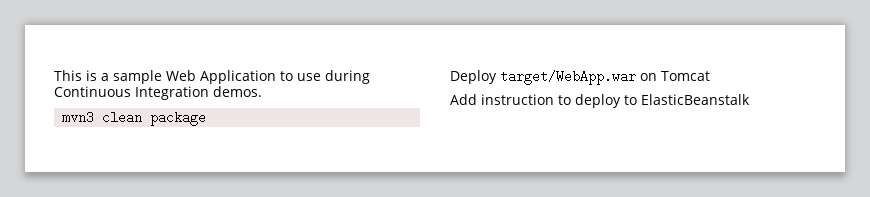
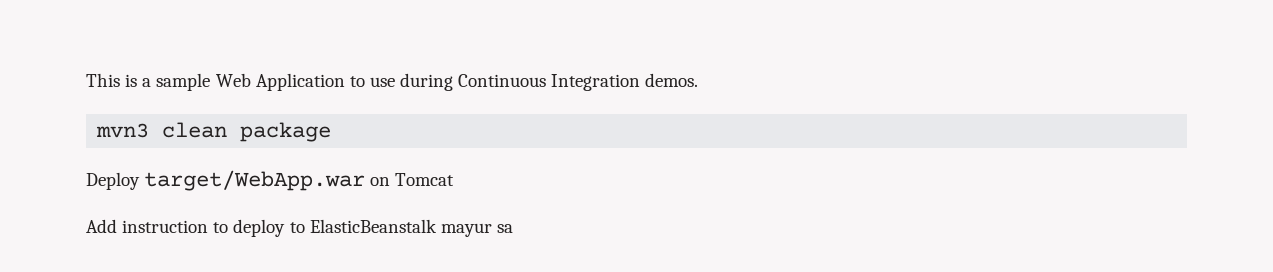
(750, 99) none -> [440,223,513,237] mayur sa

